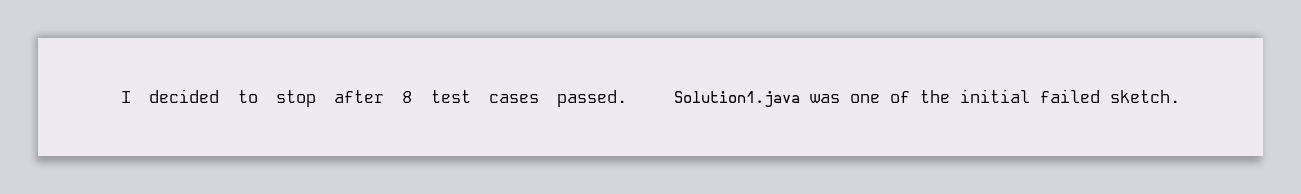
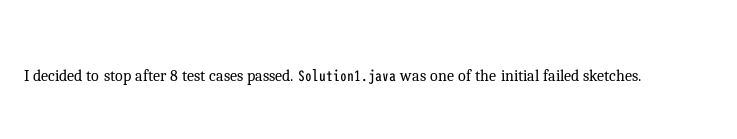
[1110,90,1180,103] sketch. -> [582,69,641,81] sketches.

